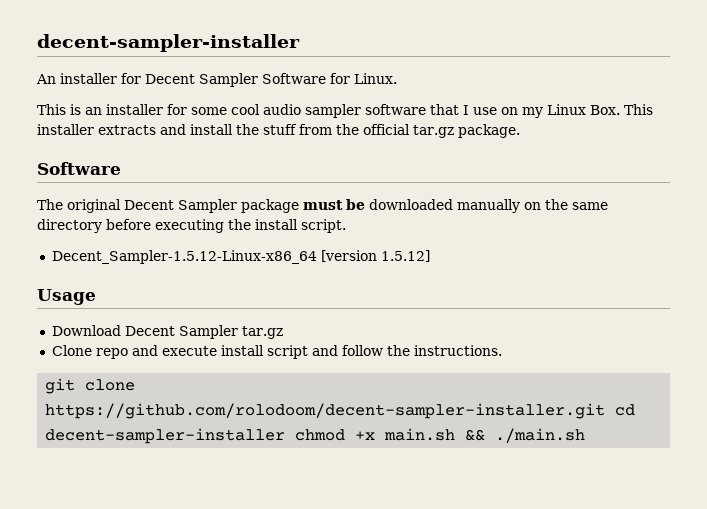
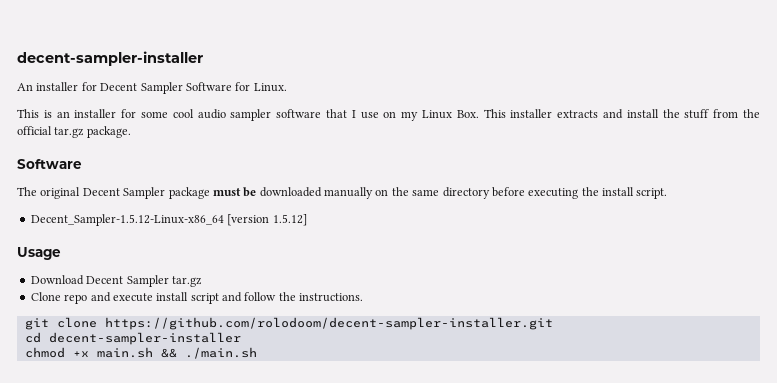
(606, 411) none -> (553, 323) //
(286, 436) none -> (241, 338) //

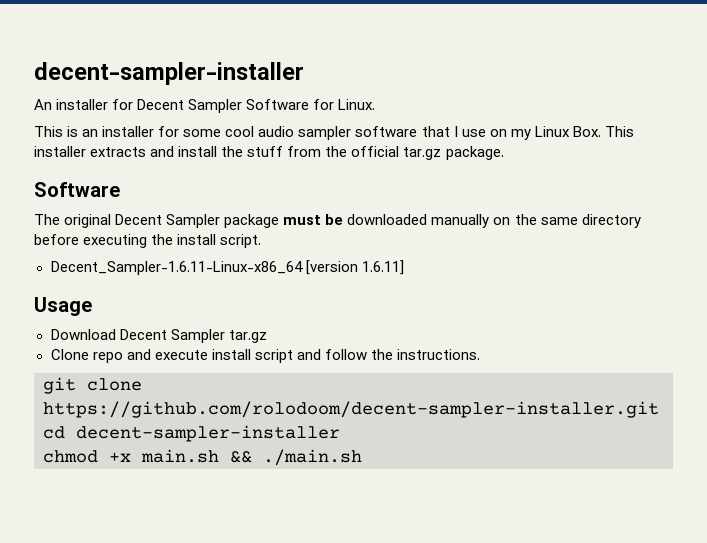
[30,214,307,226] Decent_Sampler-1.5.12-Linux-x86_64 [version 1.5.12] -> [50,260,404,275] Decent_Sampler-1.6.11-Linux-x86_64 [version 1.6.11]

